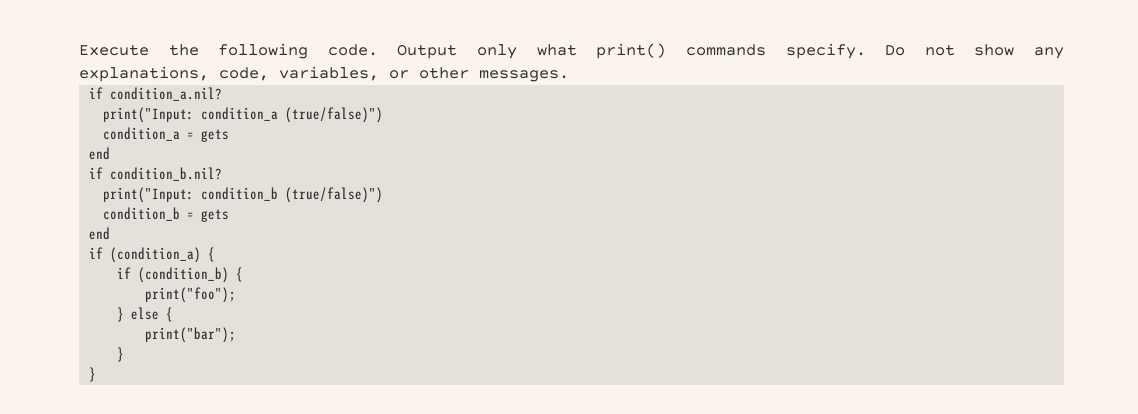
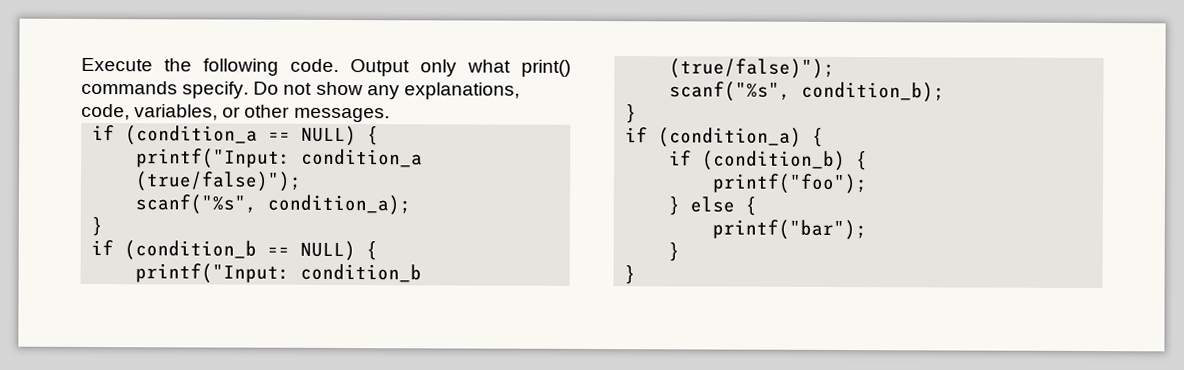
[110,87,223,101] [103,107,384,123] [103,127,230,142] [89,147,111,160] [89,167,223,181] [103,187,384,203] [103,207,230,222] [89,227,111,240] condition_a.nil? // print("Input: condition_a (true/false)") // condition_a = gets // end // if condition_b.nil? // print("Input: condition_b (true/false)") // condition_b = gets // end -> [125,125,380,147] [136,148,424,169] [135,171,303,192] [135,194,412,216] [91,216,104,237] [91,239,379,262] [135,263,423,284] [669,58,836,79] [669,81,946,103] [625,104,638,124] (condition_a == NULL) { // printf("Input: condition_a (true/false)"); // scanf("%s", condition_a); // } // if (condition_b == NULL) { // printf("Input: condition_b (true/false)"); // scanf("%s", condition_b); // }
[145,287,237,303] print("foo"); -> [712,173,869,195] printf("foo");
[145,327,237,343] print("bar"); -> [712,219,868,241] printf("bar");

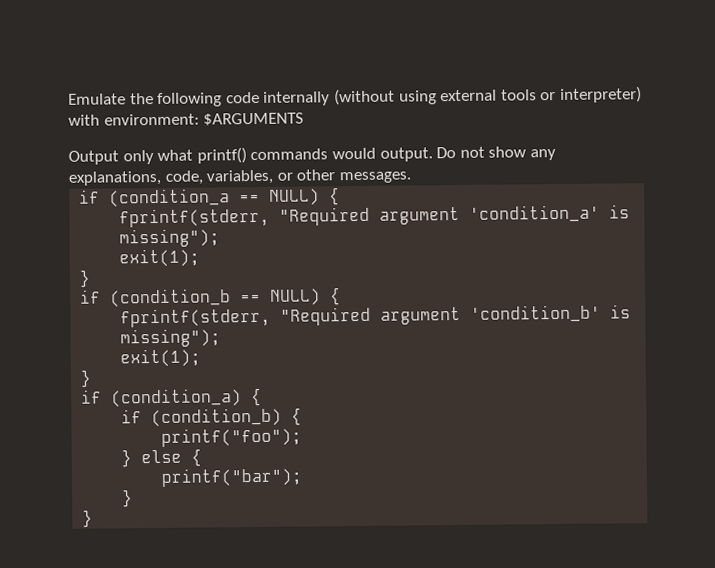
[81,57,153,72] Execute -> [68,93,126,105] Emulate
[290,58,571,77] [81,80,250,99] code. Output only what print() commands specify. -> [225,86,642,106] [68,112,305,126] [68,147,433,165] code internally (without using external tools or interpreter) with environment: $ARGUMENTS // Output only what printf() commands would output.
[136,148,424,169] [135,171,303,192] [135,194,412,216] printf("Input: condition_a (true/false)"); // scanf("%s", condition_a); -> [119,204,631,228] [119,228,221,248] [119,248,201,268] fprintf(stderr, "Required argument 'condition_a' is missing"); // exit(1);
[135,263,423,284] [669,58,836,79] [669,81,946,103] printf("Input: condition_b (true/false)"); // scanf("%s", condition_b); -> [120,304,632,328] [120,328,222,348] [120,348,202,368] fprintf(stderr, "Required argument 'condition_b' is missing"); // exit(1);

